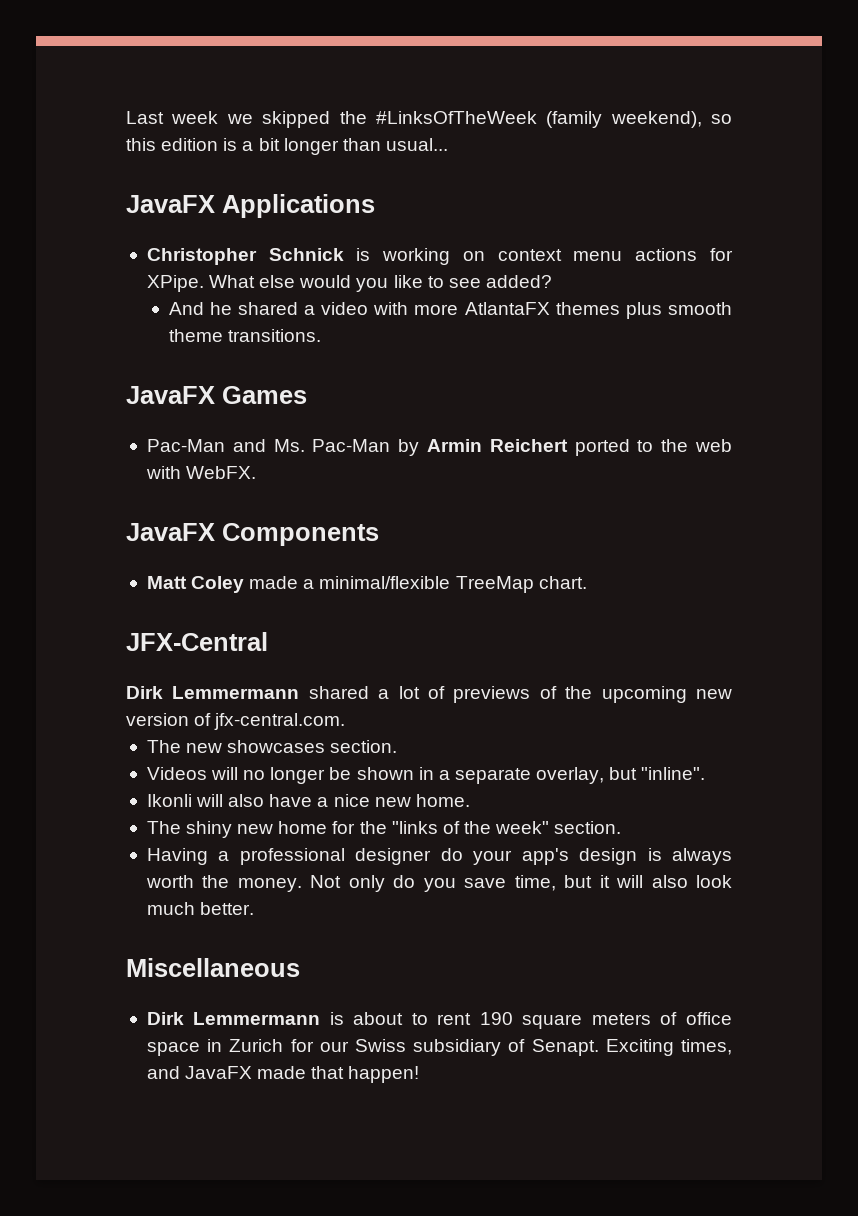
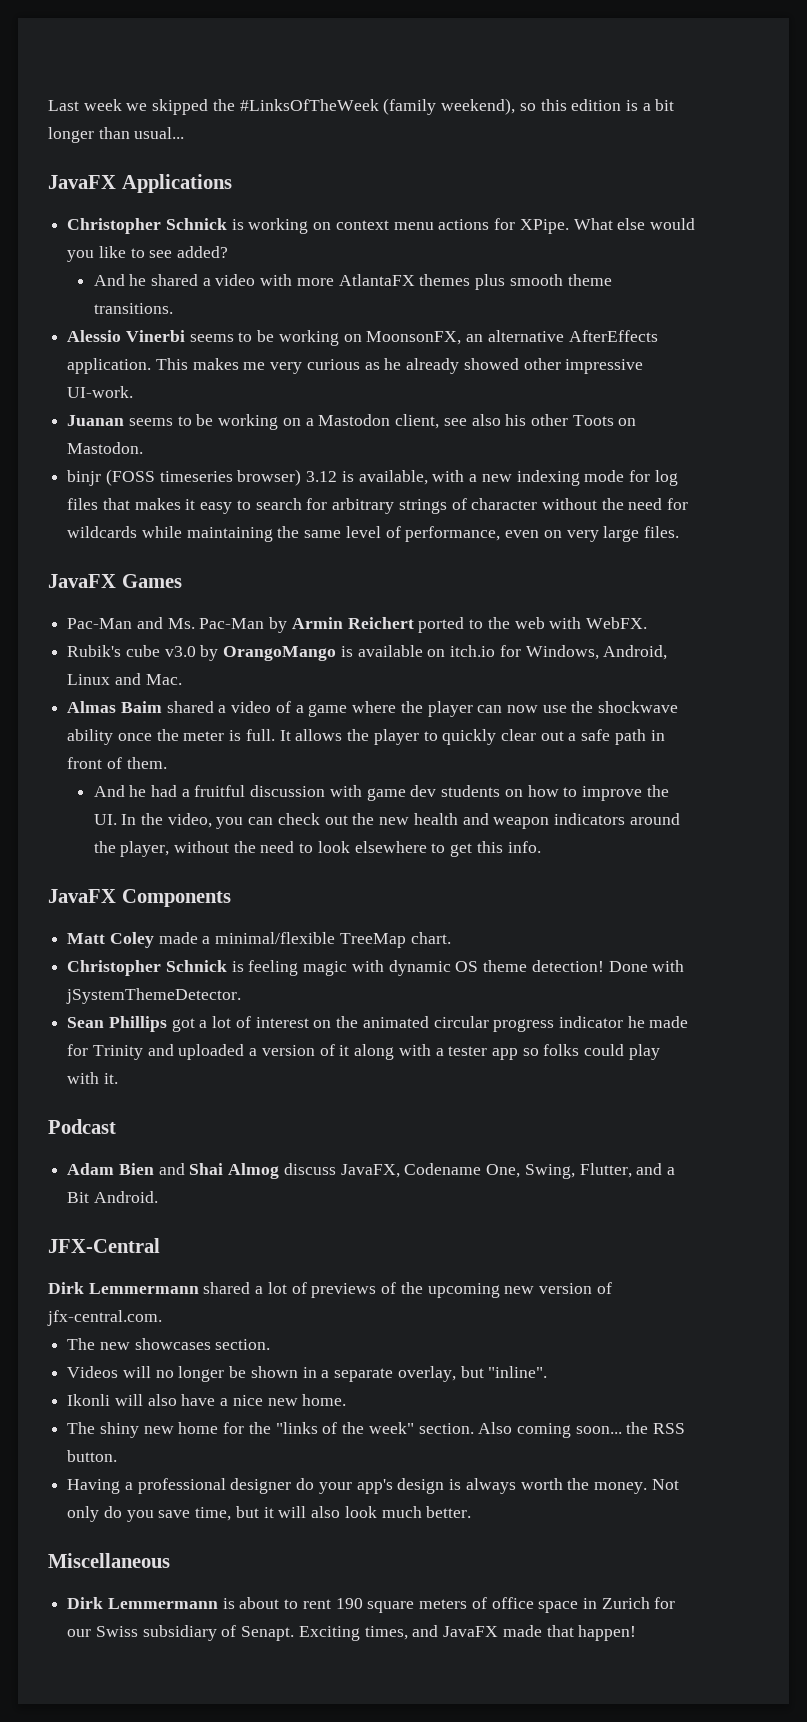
(321, 335) none -> [67,330,658,346] [67,358,644,374] [67,386,134,398] [67,414,637,430] [67,442,144,454] [67,469,678,486] [67,498,689,514] [67,526,679,542] // Alessio Vinerbi seems to be working on MoonsonFX, an alternative AfterEffects application. This makes me very curious as he already showed other impressive UI-work. // Juanan seems to be working on a Mastodon client, see also his other Toots on Mastodon. // binjr (FOSS timeseries browser) 3.12 is available, with a new indexing mode for log files that makes it easy to search for arbitrary strings of character without the need for wildcards while maintaining the same level of performance, even on very large files.
(257, 472) none -> [67,645,668,661] [67,673,182,685] [67,701,679,717] [67,729,665,745] [67,757,167,769] [93,785,669,801] [93,813,680,829] [93,841,541,857] // Rubik's cube v3.0 by OrangoMango is available on itch.io for Windows, Android, Linux and Mac. // Almas Baim shared a video of a game where the player can now use the shockwave ability once the meter is full. It allows the player to quickly clear out a safe path in front of them. // And he had a fruitful discussion with game dev students on how to improve the UI. In the video, you can check out the new health and weapon indicators around the player, without the need to look elsewhere to get this info.
(587, 582) none -> [67,960,685,976] [66,988,242,1004] [67,1016,689,1032] [67,1044,660,1060] [67,1072,118,1084] [48,1119,116,1134] [67,1163,675,1179] [67,1191,158,1203] // Christopher Schnick is feeling magic with dynamic OS theme detection! Done with jSystemThemeDetector. // Sean Phillips got a lot of interest on the animated circular progress indicator he made for Trinity and uploaded a version of it along with a tester app so folks could play with it. // Podcast // Adam Bien and Shai Almog discuss JavaFX, Codename One, Swing, Flutter, and a Bit Android.
(622, 827) none -> [478,1422,686,1438] [67,1450,118,1462] Also coming soon... the RSS button.

